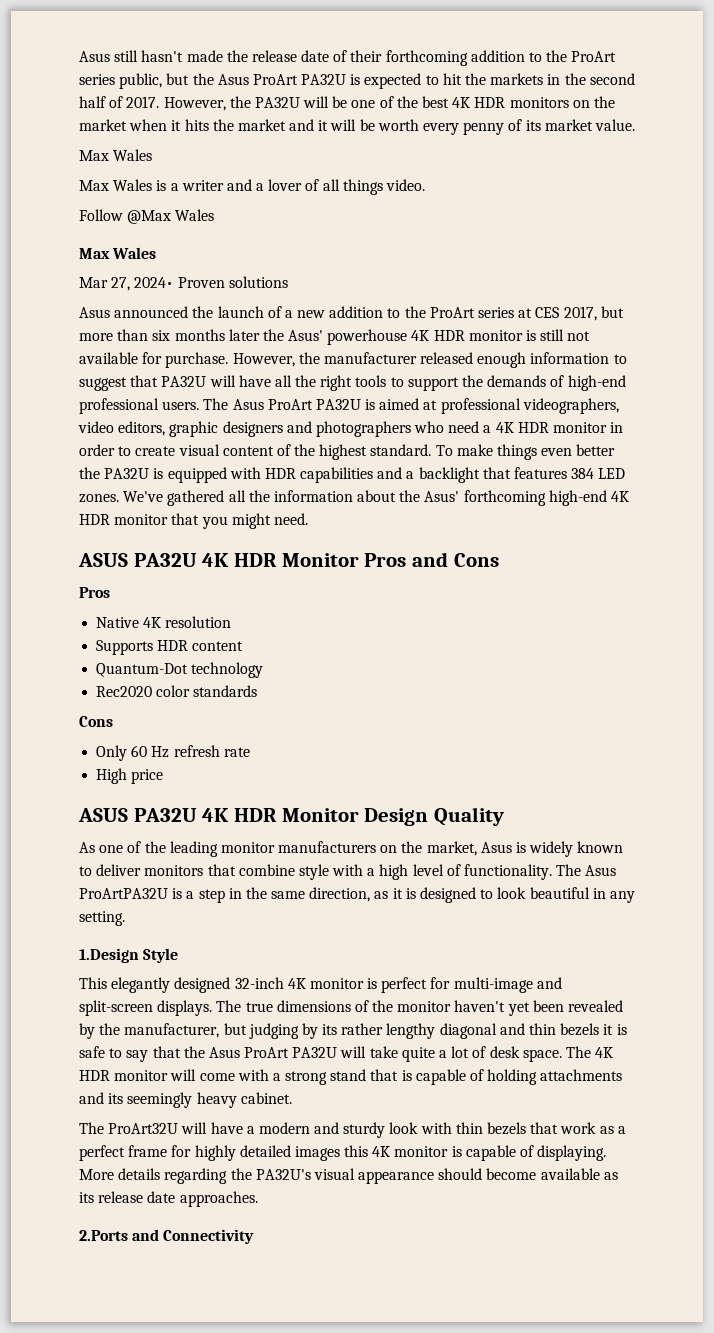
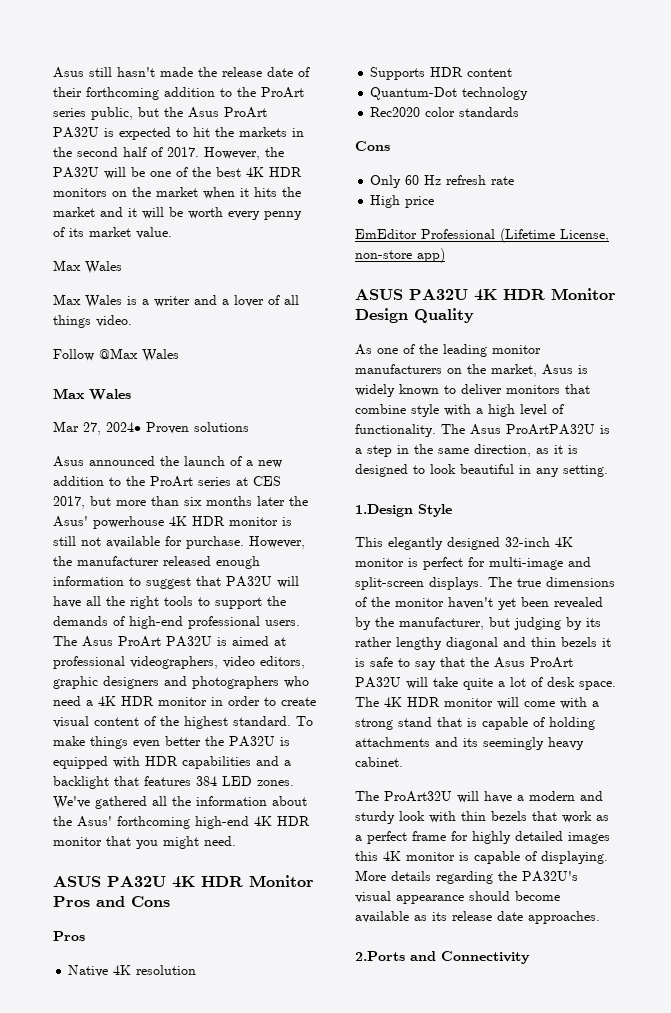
(164, 776) none -> [355,228,609,243] [355,248,445,263] // EmEditor Professional (Lifetime License, non-store app)

